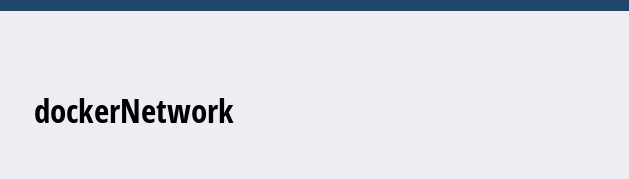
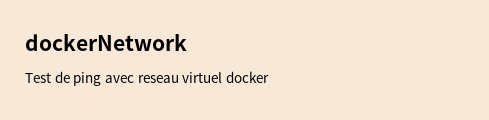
(234, 110) none -> [25,71,269,86] // Test de ping avec reseau virtuel docker

